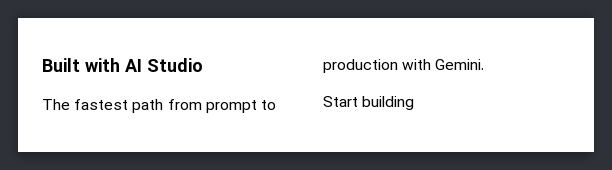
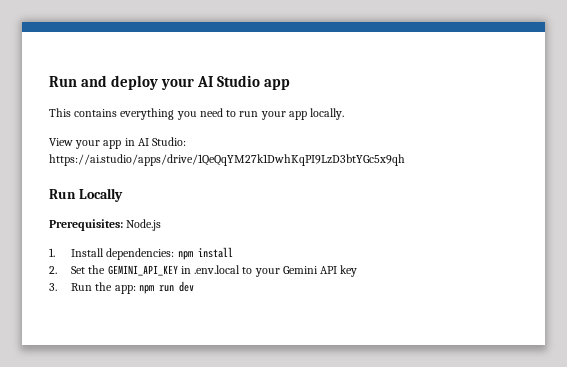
[42,58,203,72] [42,99,276,113] [323,59,485,73] [323,96,415,110] Built with AI Studio // The fastest path from prompt to production with Gemini. // Start building -> [49,75,291,90] [49,108,345,120] [49,137,187,149] [49,154,405,166] [49,188,123,202] [49,219,162,231] [49,247,233,260] [49,265,358,277] [49,281,194,294] Run and deploy your AI Studio app // This contains everything you need to run your app locally. // View your app in AI Studio: https://ai.studio/apps/drive/1QeQqYM27k1DwhKqPI9LzD3btYGc5x9qh // Run Locally // Prerequisites: Node.js // 1. Install dependencies: npm install // 2. Set the GEMINI_API_KEY in .env.local to your Gemini API key // 3. Run the app: npm run dev

